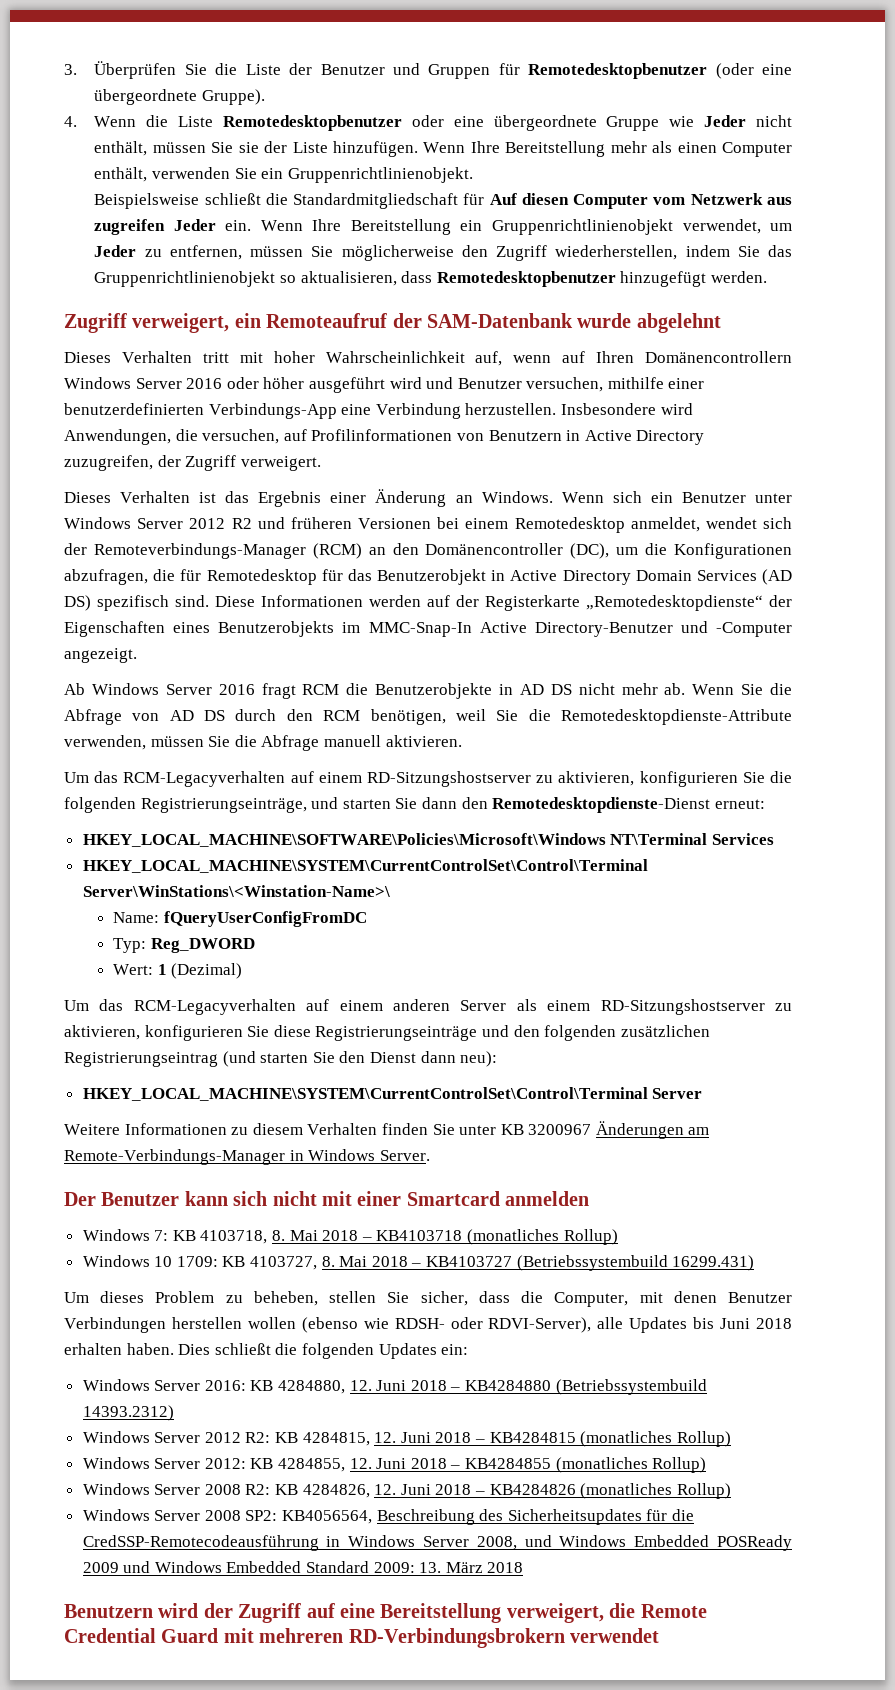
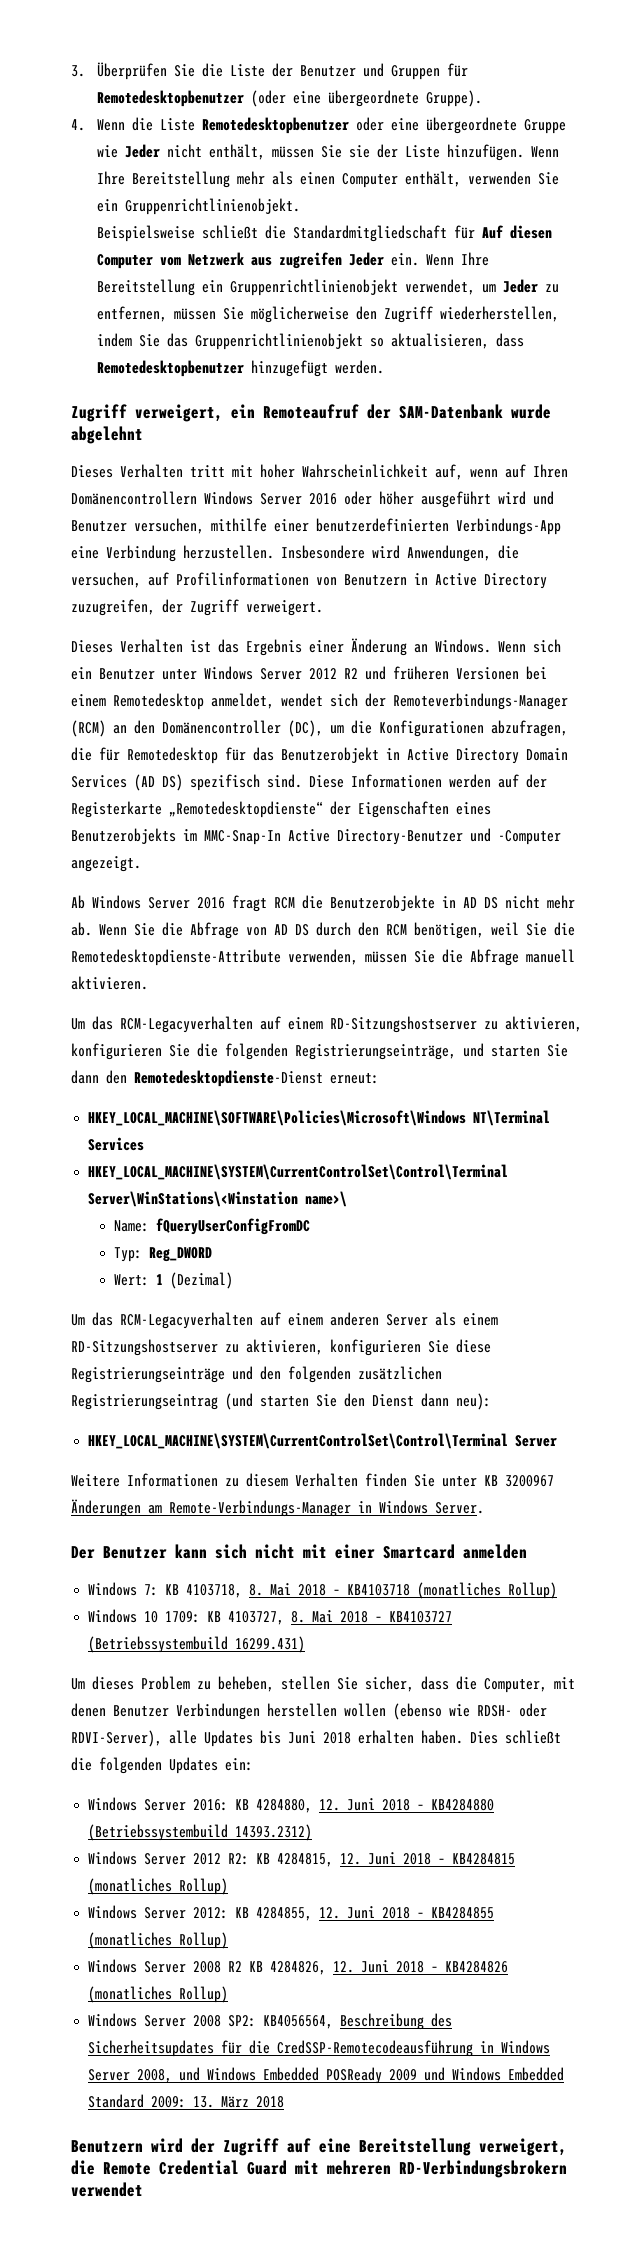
[82,885,390,897] Server\WinStations\<Winstation-Name>\ -> [88,1191,348,1207] Server\WinStations\<Winstation name>\
[245,1484,271,1495] R2: -> [228,1961,243,1972] R2

